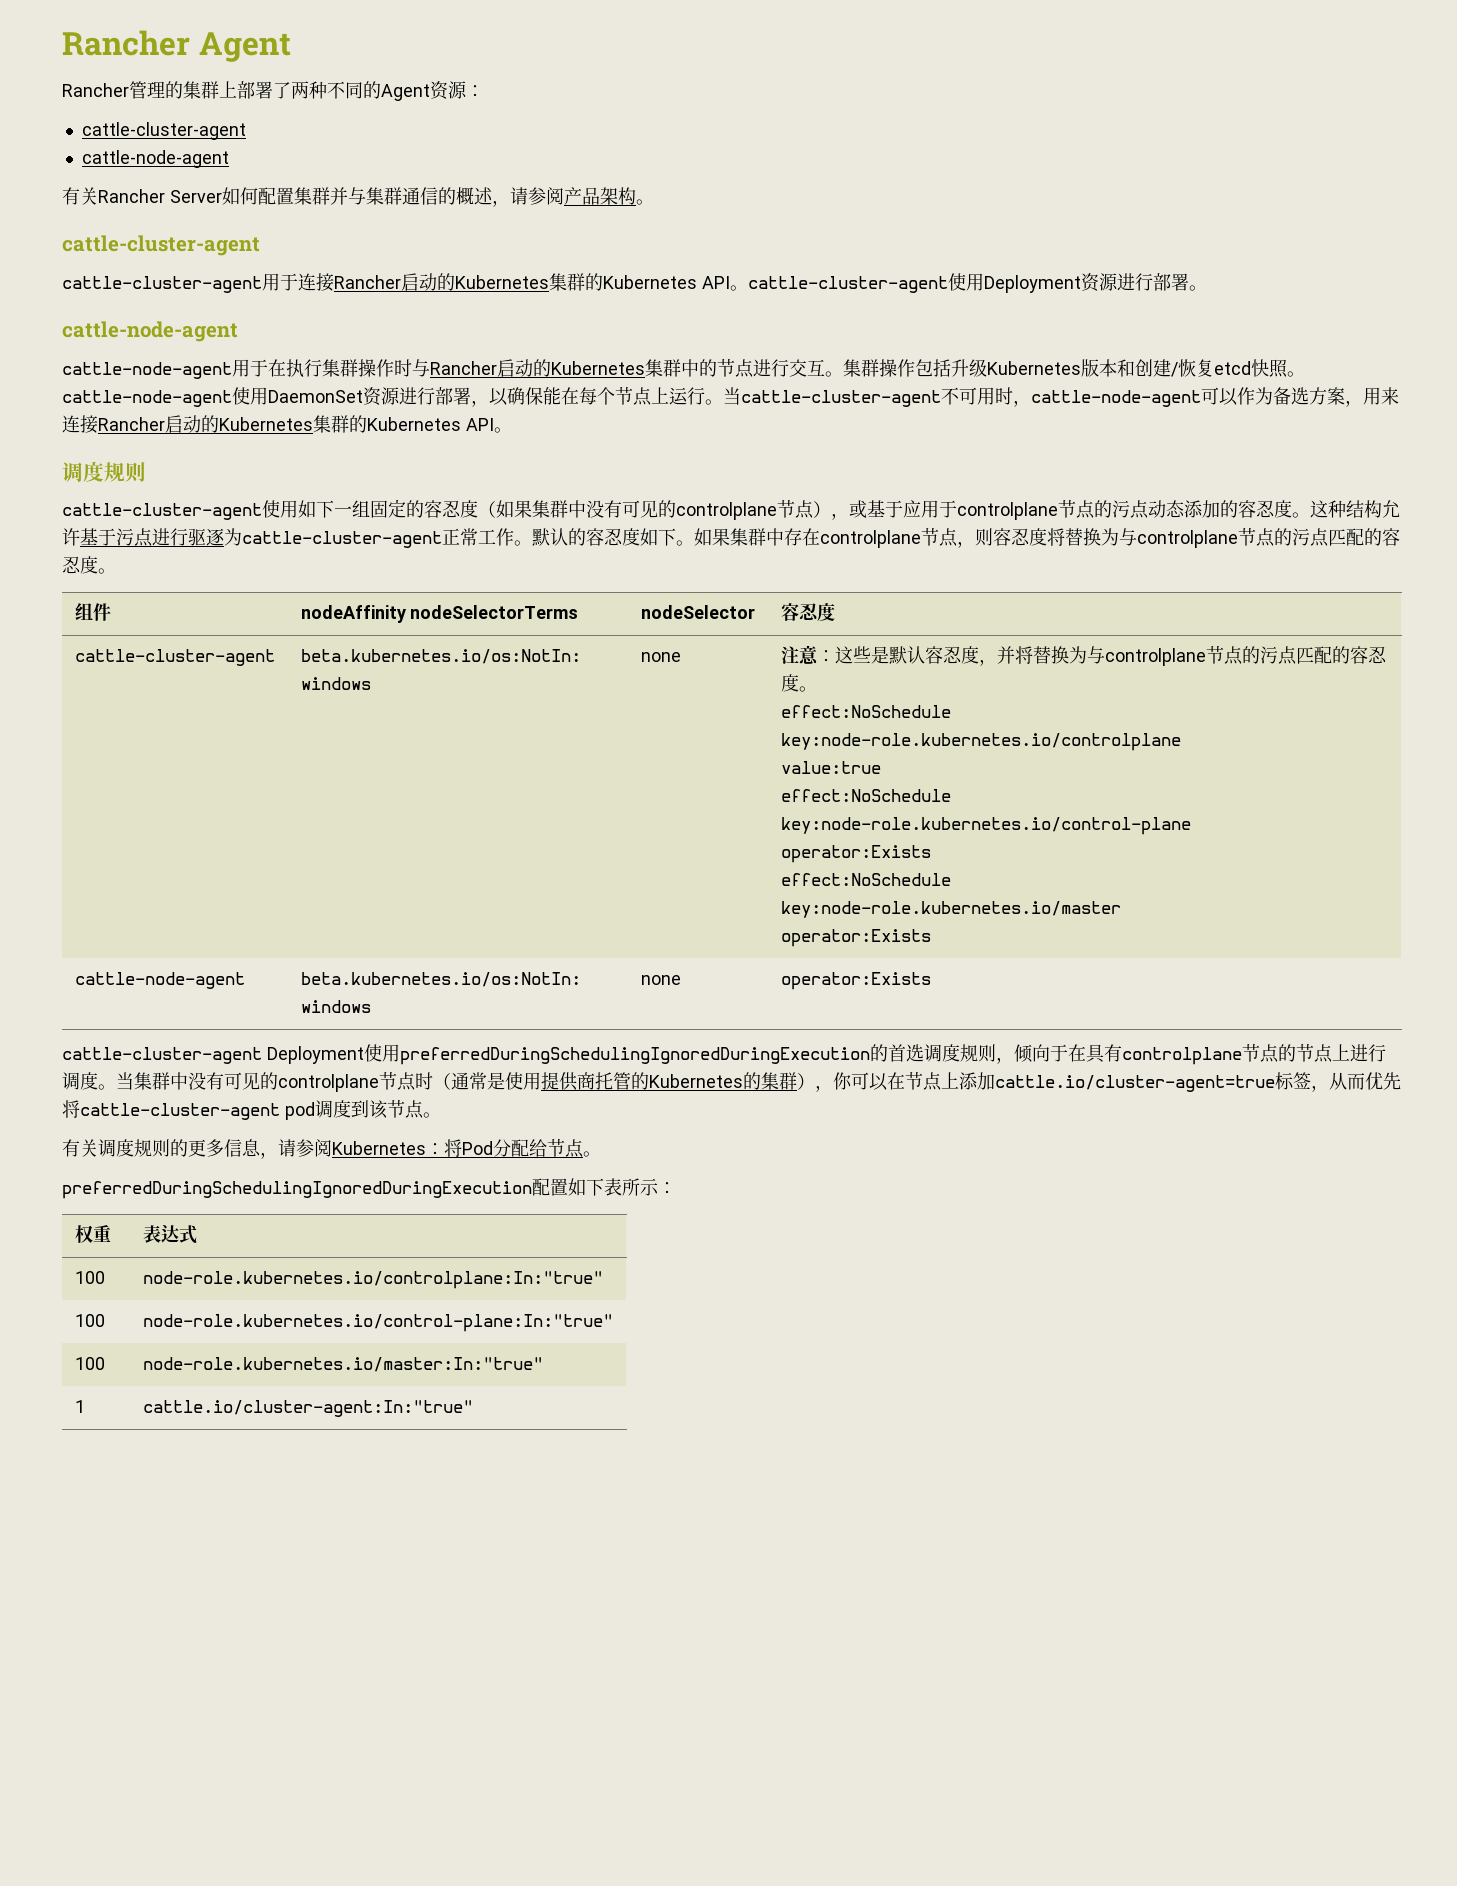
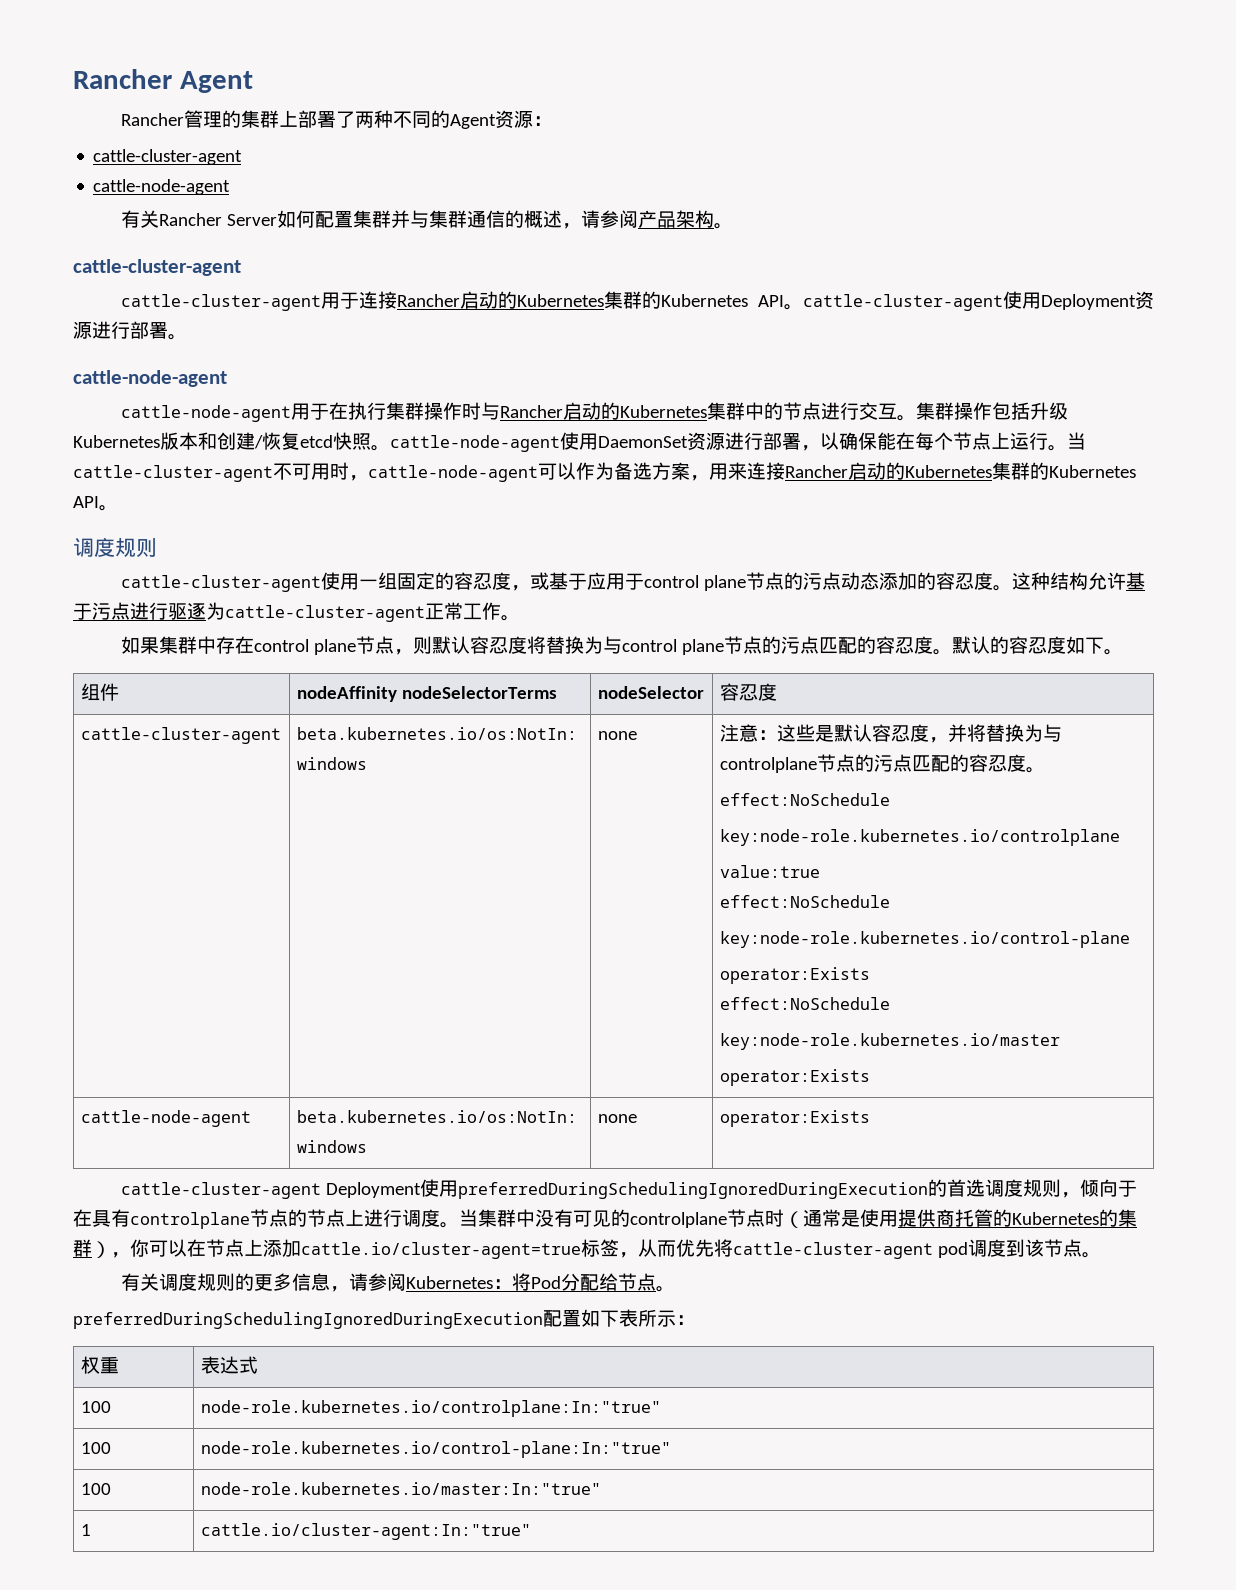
[298,500,334,518] 如下 -> (359, 581) none
[478,500,831,520] （如果集群中没有可见的controlplane节点） -> (511, 581) none
[957,502,1058,520] controlplane -> [643,575,746,591] control plane
[532,528,694,546] 默认的容忍度如下。 -> (520, 618) //
[820,530,921,548] controlplane -> [253,639,356,655] control plane
(993, 537) none -> [431,636,470,654] 默认
[1137,528,1400,548] [62,556,116,574] controlplane节点的污点匹配的容忍度。 -> [621,636,1123,655] control plane节点的污点匹配的容忍度。默认的容忍度如下。

